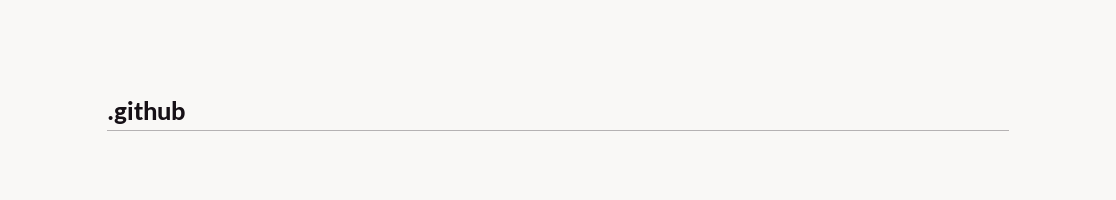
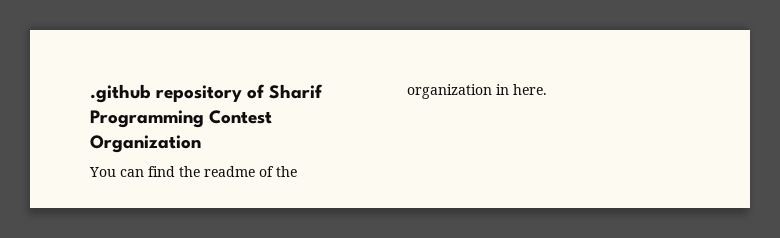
(185, 112) none -> [156,84,324,102] [90,110,273,128] [90,135,201,153] [89,166,297,177] [407,84,547,99] repository of Sharif Programming Contest Organization // You can find the readme of the organization in here.

